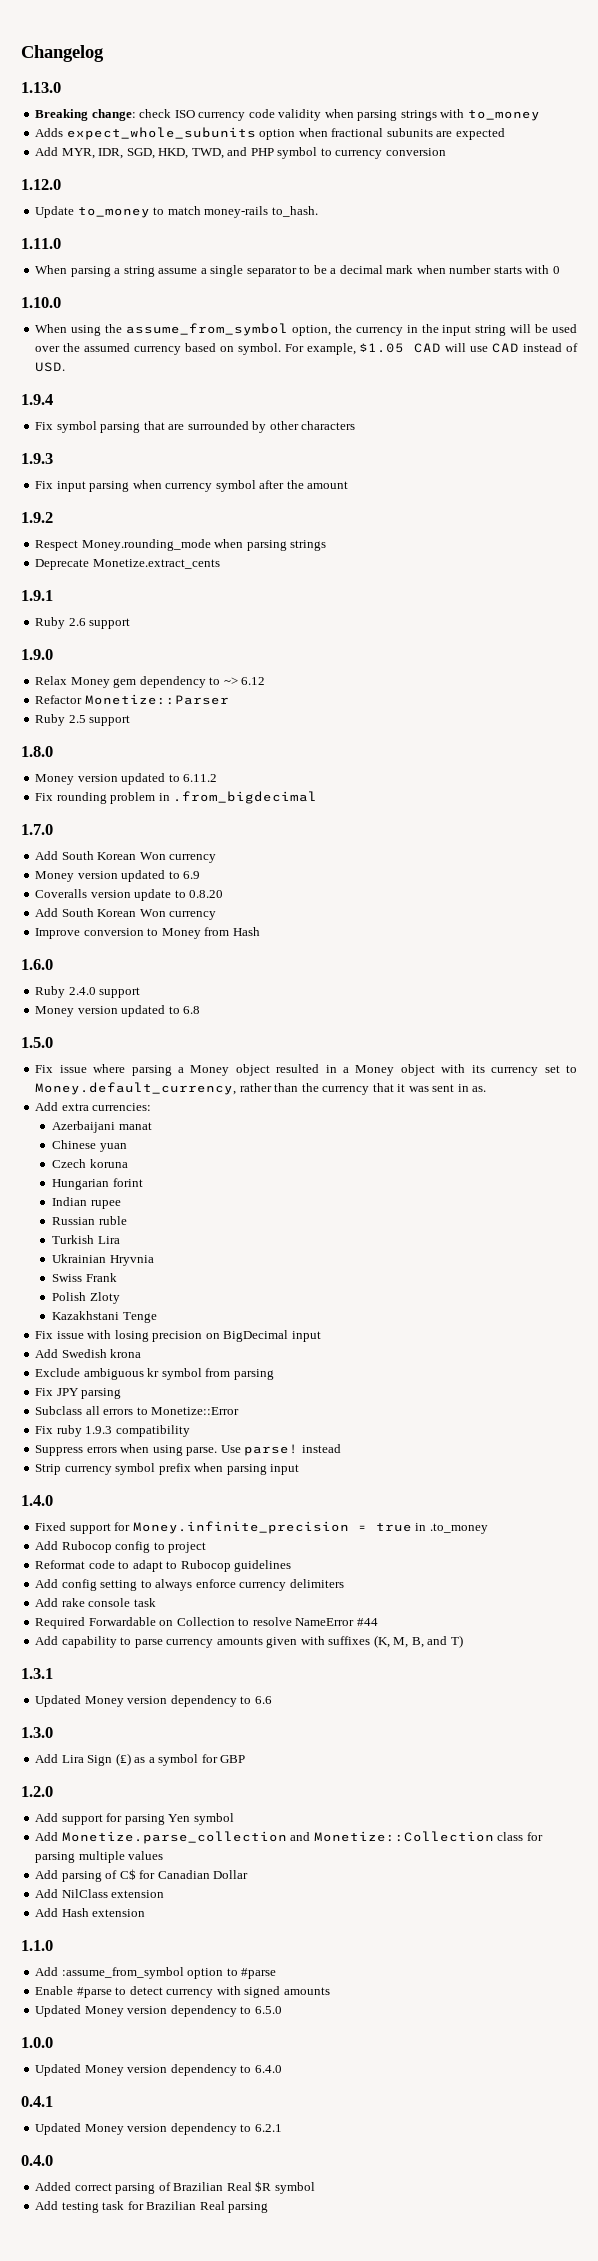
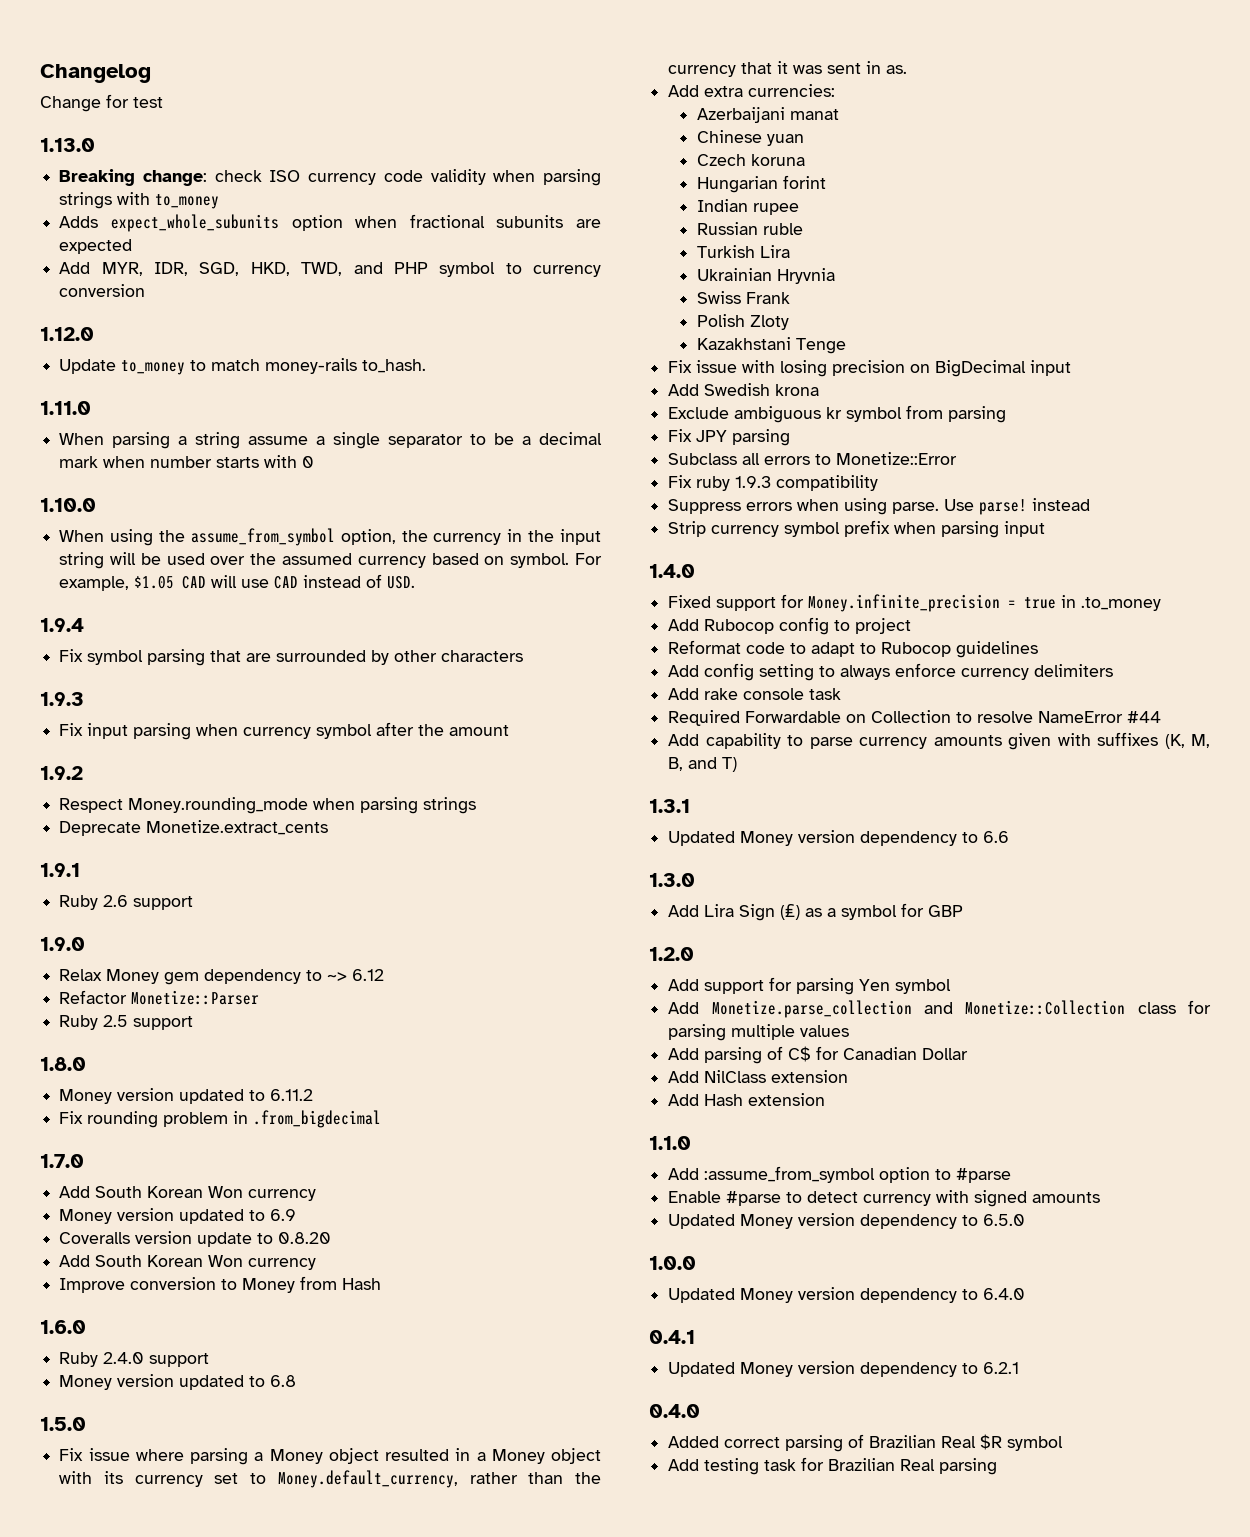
(104, 53) none -> [40,94,163,112] // Change for test

